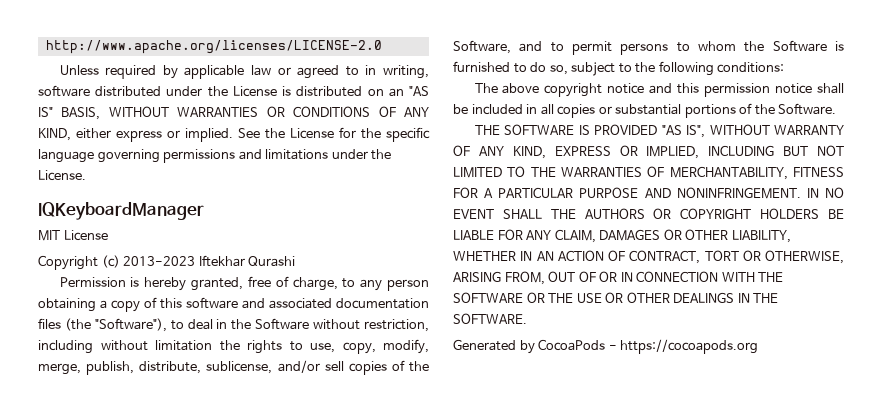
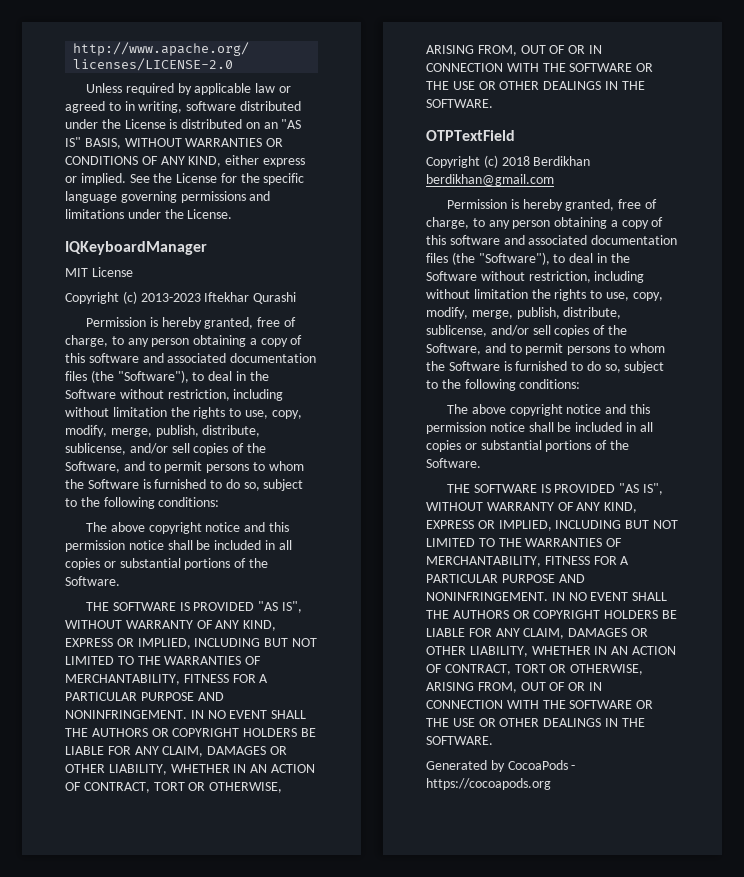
(527, 318) none -> [426,130,515,141] [426,155,591,168] [426,174,554,186] [447,199,658,211] [426,217,664,229] [426,235,678,245] [426,252,630,265] [426,271,645,283] [426,289,663,301] [426,307,622,319] [426,325,627,337] [426,343,665,355] [426,361,665,373] [426,379,581,391] [447,404,651,416] [426,422,653,434] [426,440,629,452] [426,458,481,468] [447,483,664,495] [426,502,638,513] [426,520,678,531] [426,538,623,547] [426,556,630,567] [426,574,585,583] [426,592,668,601] [426,610,677,619] [426,628,648,639] [426,646,676,657] [426,664,644,675] [426,682,602,693] [426,700,654,709] [426,718,645,727] [426,736,493,745] // OTPTextField // Copyright (c) 2018 Berdikhan berdikhan@gmail.com // Permission is hereby granted, free of charge, to any person obtaining a copy of this software and associated documentation files (the "Software"), to deal in the Software without restriction, including without limitation the rights to use, copy, modify, merge, publish, distribute, sublicense, and/or sell copies of the Software, and to permit persons to whom the Software is furnished to do so, subject to the following conditions: // The above copyright notice and this permission notice shall be included in all copies or substantial portions of the Software. // THE SOFTWARE IS PROVIDED "AS IS", WITHOUT WARRANTY OF ANY KIND, EXPRESS OR IMPLIED, INCLUDING BUT NOT LIMITED TO THE WARRANTIES OF MERCHANTABILITY, FITNESS FOR A PARTICULAR PURPOSE AND NONINFRINGEMENT. IN NO EVENT SHALL THE AUTHORS OR COPYRIGHT HOLDERS BE LIABLE FOR ANY CLAIM, DAMAGES OR OTHER LIABILITY, WHETHER IN AN ACTION OF CONTRACT, TORT OR OTHERWISE, ARISING FROM, OUT OF OR IN CONNECTION WITH THE SOFTWARE OR THE USE OR OTHER DEALINGS IN THE SOFTWARE.

